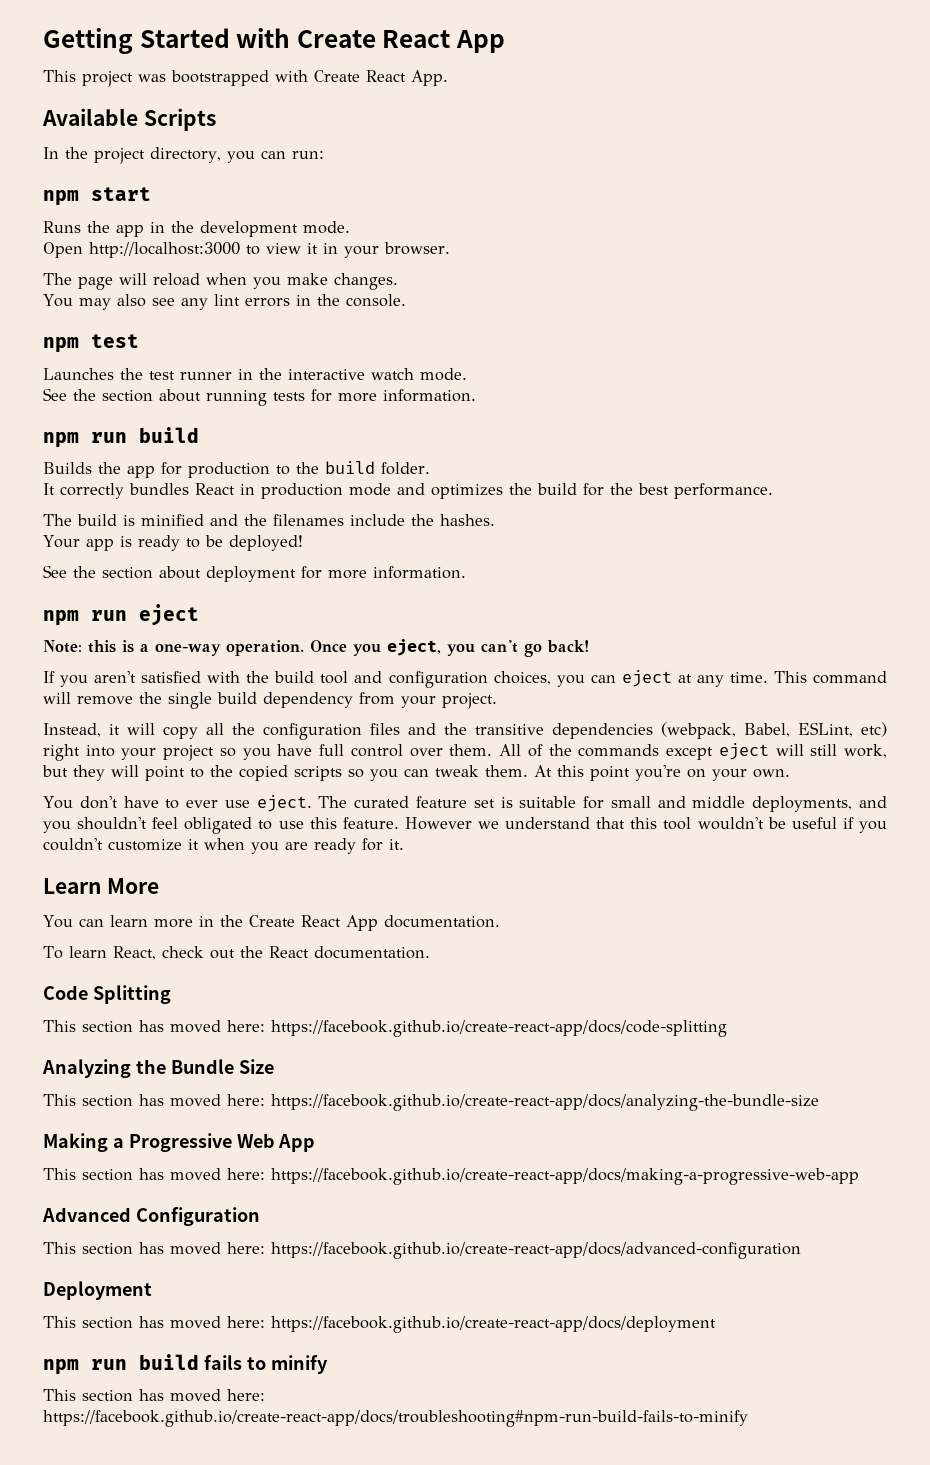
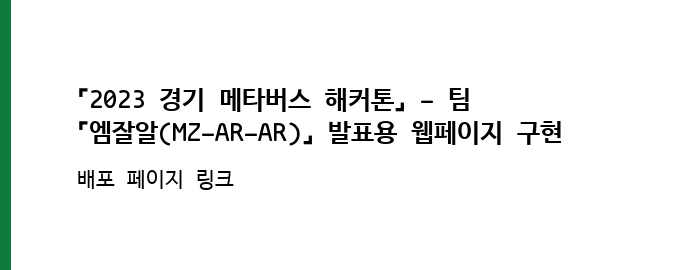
[43,28,506,54] [43,70,448,87] [42,108,216,131] [43,147,324,164] [43,187,151,206] [43,221,350,237] [43,242,450,258] [43,273,398,290] [43,294,406,310] [43,334,139,353] [43,368,467,381] [43,388,476,406] [43,427,199,448] [43,461,430,478] [43,483,773,499] [43,514,495,526] [43,535,303,551] [43,565,466,582] [43,604,199,626] [43,639,589,657] [43,670,887,688] [43,692,497,709] [43,722,887,740] [43,743,887,761] [42,765,790,781] [43,795,888,812] [43,817,887,834] [43,838,404,854] [43,878,159,894] [43,915,500,931] [43,946,430,960] [43,985,171,1004] [43,1020,727,1037] [42,1059,274,1078] [43,1094,819,1111] [43,1133,316,1152] [43,1168,859,1185] [42,1207,260,1226] [43,1242,801,1259] [43,1281,152,1300] [43,1316,716,1333] [43,1354,328,1375] [43,1389,265,1402] [43,1410,748,1427] Getting Started with Create React App // This project was bootstrapped with Create React App. // Available Scripts // In the project directory, you can run: // npm start // Runs the app in the development mode. // Open http://localhost:3000 to view it in your browser. // The page will reload when you make changes. // You may also see any lint errors in the console. // npm test // Launches the test runner in the interactive watch mode. // See the section about running tests for more information. // npm run build // Builds the app for production to the build folder. // It correctly bundles React in production mode and optimizes the build for the best performance. // The build is minified and the filenames include the hashes. // Your app is ready to be deployed! // See the section about deployment for more information. // npm run eject // Note: this is a one-way operation. Once you eject, you can't go back! // If you aren't satisfied with the build tool and configuration choices, you can eject at any time. This command will remove the single build dependency from your project. // Instead, it will copy all the configuration files and the transitive dependencies (webpack, Babel, ESLint, etc) right into your project so you have full control over them. All of the commands except eject will still work, but they will point to the copied scripts so you can tweak them. At this point you're on your own. // You don't have to ever use eject. The curated feature set is suitable for small and middle deployments, and you shouldn't feel obligated to use this feature. However we understand that this tool wouldn't be useful if you couldn't customize it when you are ready for it. // Learn More // You can learn more in the Create React App documentation. // To learn React, check out the React documentation. // Code Splitting // This section has moved here: https://facebook.github.io/create-react-app/docs/code-splitting // Analyzing the Bundle Size // This section has moved here: https://facebook.github.io/create-react-app/docs/analyzing-the-bundle-size // Making a Progressive Web App // This section has moved here: https://facebook.github.io/create-react-app/docs/making-a-progressive-web-app // Advanced Configuration // This section has moved here: https://facebook.github.io/create-react-app/docs/advanced-configuration // Deployment // This section has moved here: https://facebook.github.io/create-react-app/docs/deployment // npm run build fails to minify // This section has moved here: https://facebook.github.io/create-react-app/docs/troubleshooting#npm-run-build-fails-to-minify -> [77,88,471,112] [77,121,563,146] [77,170,234,190] ⌜2023 경기 메타버스 해커톤⌟ - 팀 ⌜엠잘알(MZ-AR-AR)⌟ 발표용 웹페이지 구현 // 배포 페이지 링크

